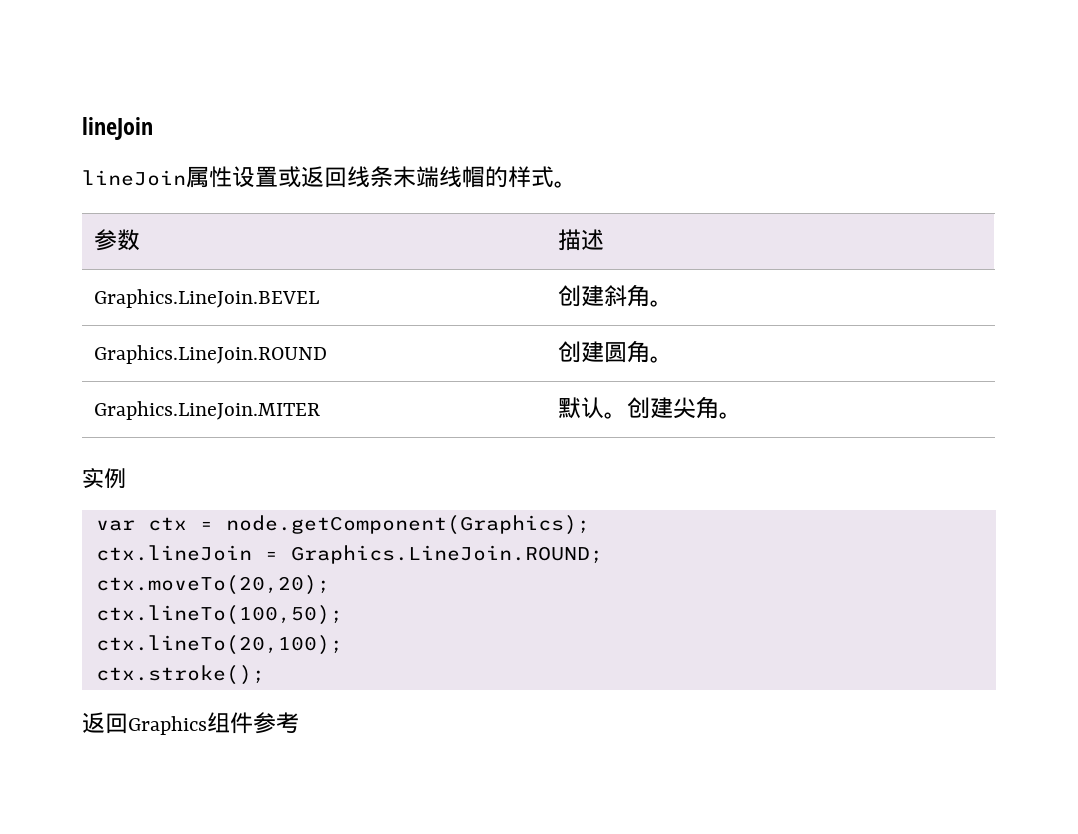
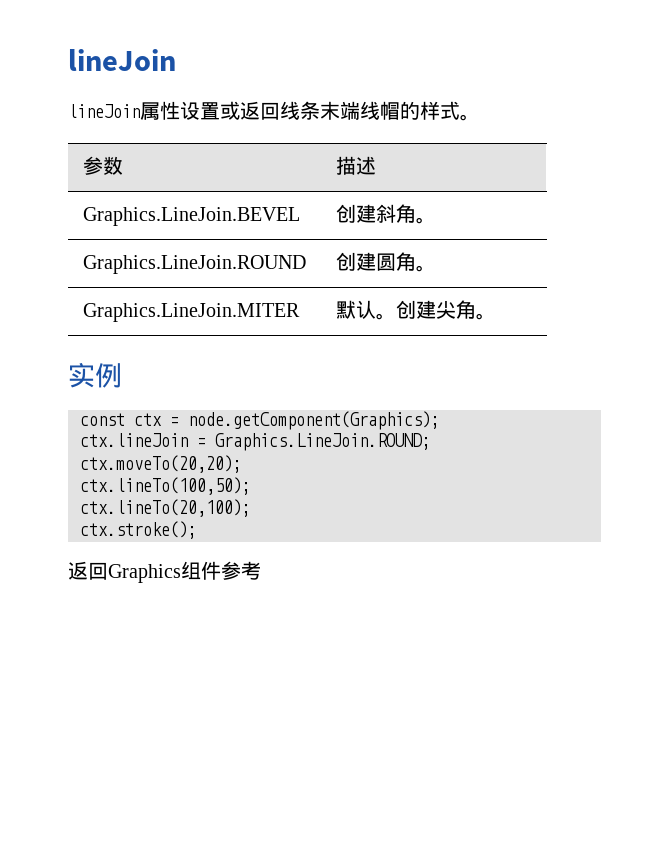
[95,520,135,531] var -> [80,413,125,426] const

